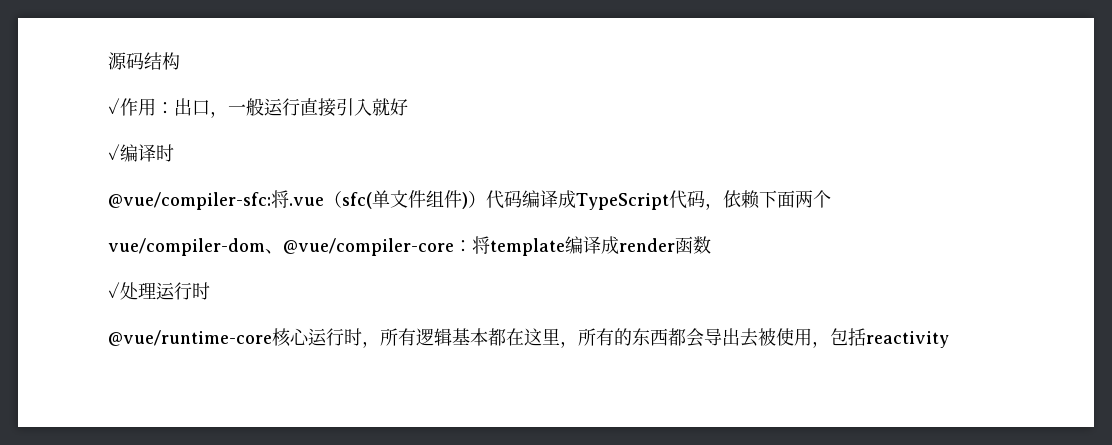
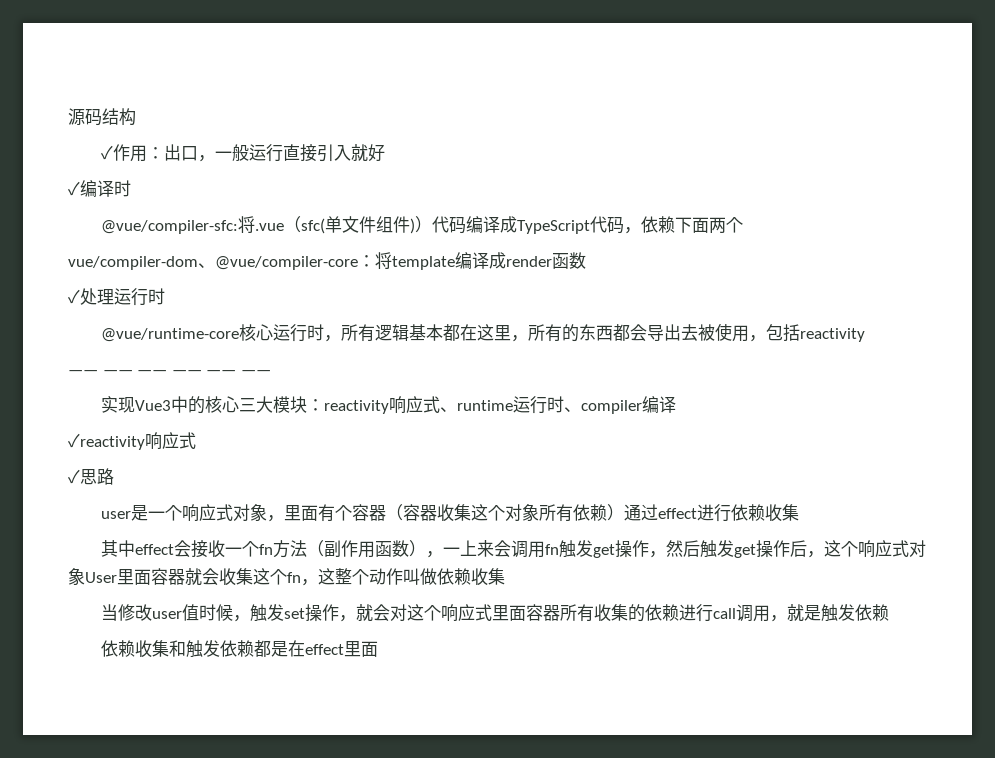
(949, 339) none -> [68,370,271,375] [100,396,676,414] [68,432,196,450] [68,468,114,485] [100,504,799,522] [100,540,926,558] [68,568,505,586] [100,604,889,622] [100,640,378,658] // —— —— —— —— —— —— // 实现Vue3中的核心三大模块：reactivity响应式、runtime运行时、compiler编译 // ✓reactivity响应式 // ✓思路 // user是一个响应式对象，里面有个容器（容器收集这个对象所有依赖）通过effect进行依赖收集 // 其中effect会接收一个fn方法（副作用函数），一上来会调用fn触发get操作，然后触发get操作后，这个响应式对象User里面容器就会收集这个fn，这整个动作叫做依赖收集 // 当修改user值时候，触发set操作，就会对这个响应式里面容器所有收集的依赖进行call调用，就是触发依赖 // 依赖收集和触发依赖都是在effect里面

